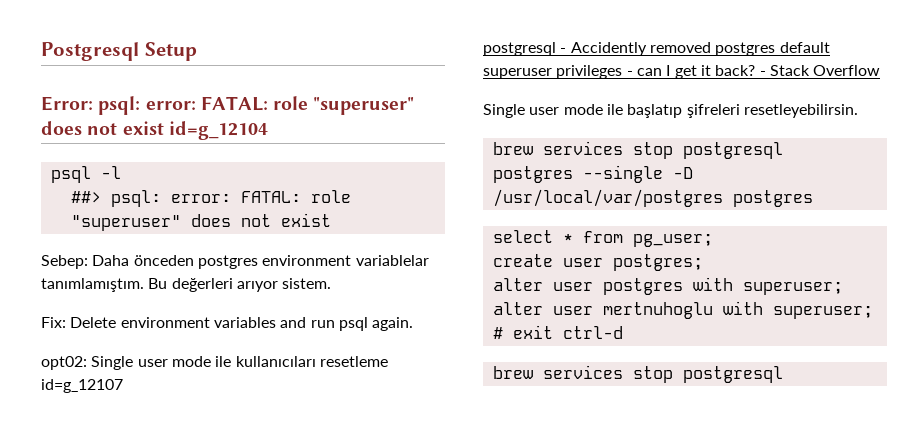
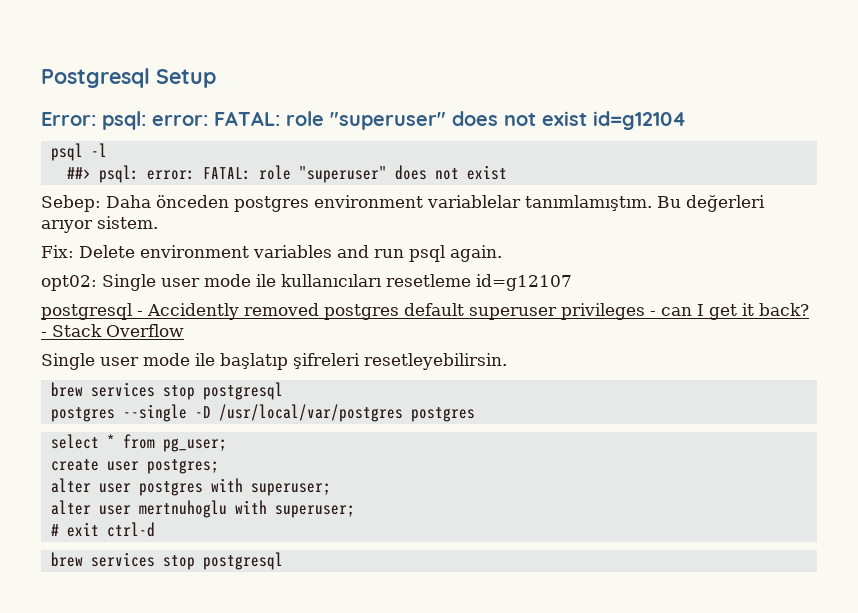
[168,121,268,140] id=g_12104 -> [593,111,686,130] id=g12104
[41,379,123,393] id=g_12107 -> [476,274,572,291] id=g12107

